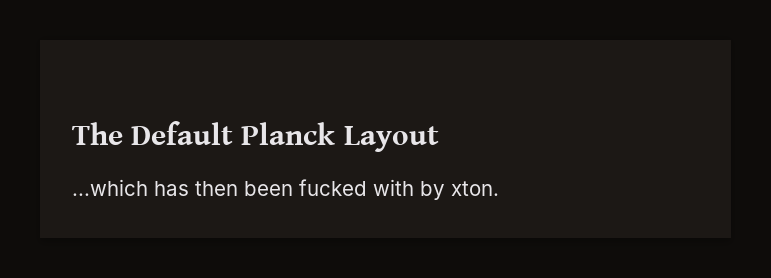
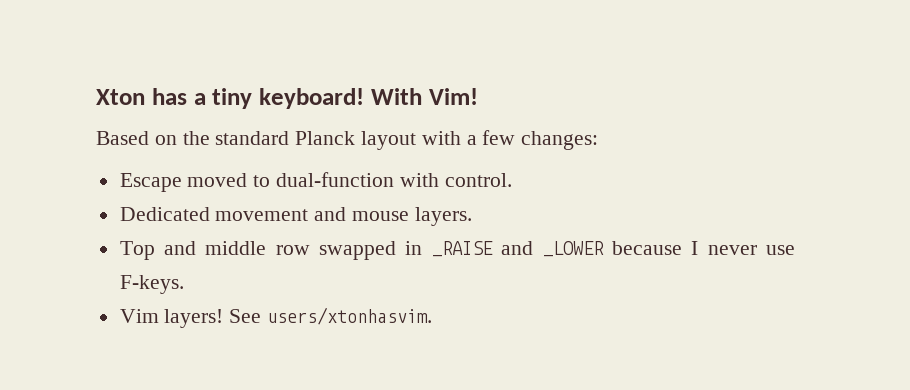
[72,121,439,152] [72,179,499,200] The Default Planck Layout // ...which has then been fucked with by xton. -> [96,88,478,109] [96,130,599,150] [119,172,512,192] [119,207,472,226] [119,241,795,260] [119,275,184,294] [119,307,433,328] Xton has a tiny keyboard! With Vim! // Based on the standard Planck layout with a few changes: // Escape moved to dual-function with control. // Dedicated movement and mouse layers. // Top and middle row swapped in _RAISE and _LOWER because I never use F-keys. // Vim layers! See users/xtonhasvim.

